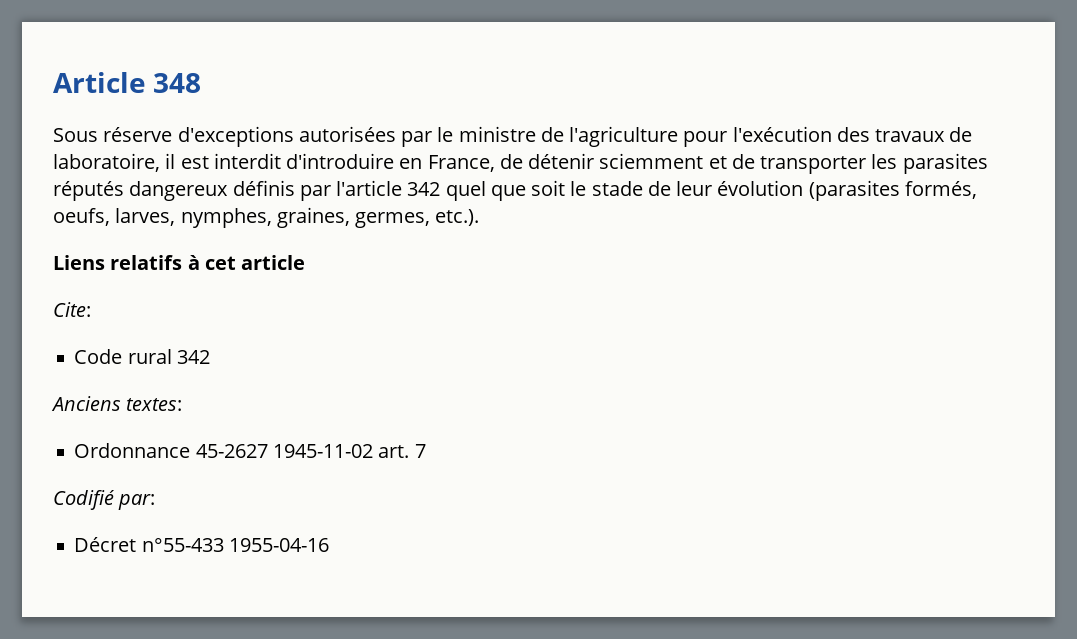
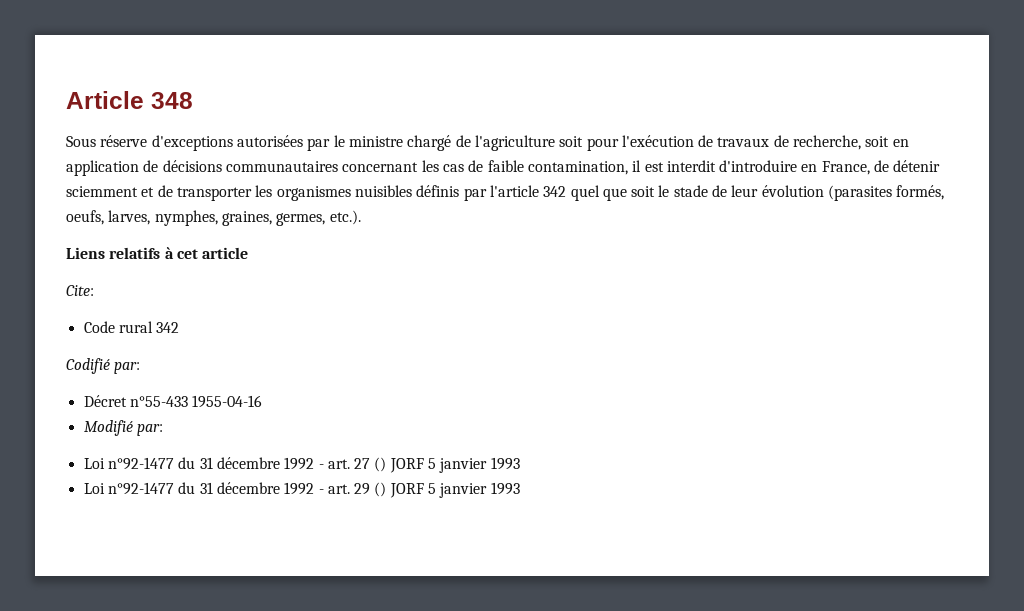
(536, 134) none -> [407,135,452,151] chargé
(679, 136) none -> [559,136,584,147] soit
[836,127,870,142] des -> [698,135,714,147] de
[53,153,160,172] laboratoire, -> [793,135,909,150] [66,160,628,176] recherche, soit en application de décisions communautaires concernant les cas de faible contamination,
[902,153,988,174] [53,181,229,201] parasites réputés dangereux -> [276,185,412,201] organismes nuisibles
[51,396,183,411] [74,443,426,458] // Anciens textes: // Ordonnance 45-2627 1945-11-02 art. 7 -> (180, 327) none
(329, 545) none -> [83,420,163,436] [83,457,520,473] [83,482,520,498] // Modifié par: // Loi n°92-1477 du 31 décembre 1992 - art. 27 () JORF 5 janvier 1993 // Loi n°92-1477 du 31 décembre 1992 - art. 29 () JORF 5 janvier 1993

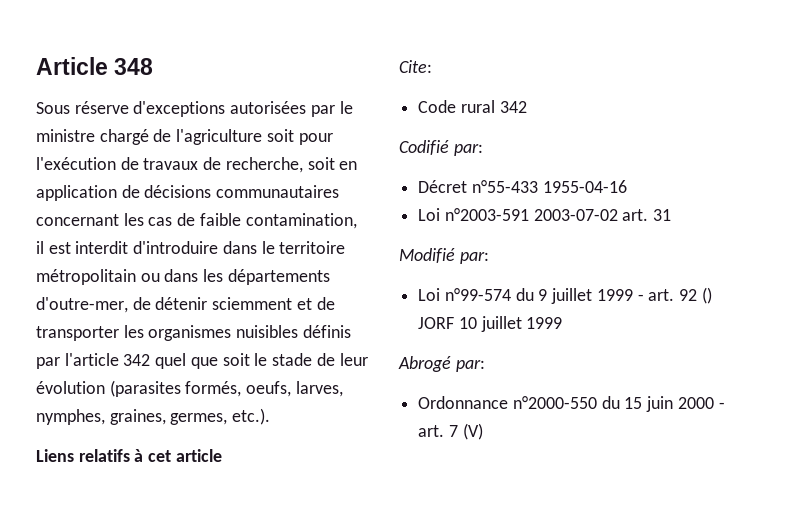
[801,161,870,175] en France, -> [222,241,346,254] [36,269,330,285] [36,297,128,313] dans le territoire métropolitain ou dans les départements d'outre-mer,
[83,420,163,436] [83,457,520,473] [83,482,520,498] Modifié par: // Loi n°92-1477 du 31 décembre 1992 - art. 27 () JORF 5 janvier 1993 // Loi n°92-1477 du 31 décembre 1992 - art. 29 () JORF 5 janvier 1993 -> [418,208,672,221] [399,248,489,264] [418,287,712,304] [418,316,563,332] [398,356,485,372] [418,396,725,412] [418,423,483,440] Loi n°2003-591 2003-07-02 art. 31 // Modifié par: // Loi n°99-574 du 9 juillet 1999 - art. 92 () JORF 10 juillet 1999 // Abrogé par: // Ordonnance n°2000-550 du 15 juin 2000 - art. 7 (V)

